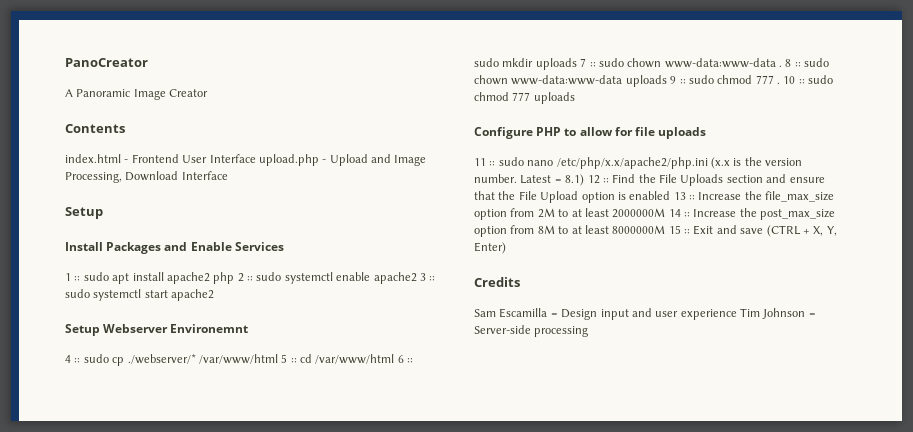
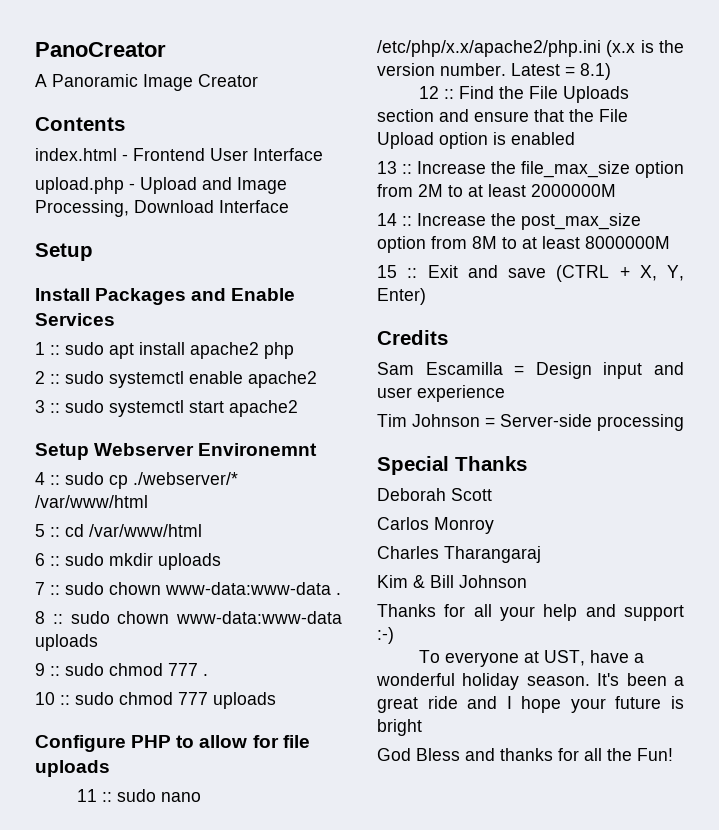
(256, 158) none -> (323, 154) //
(235, 278) none -> (294, 350) //
(417, 278) none -> (317, 379) //
(278, 359) none -> (148, 501) //
(395, 359) none -> (202, 530) //
(577, 64) none -> (221, 561) //
(782, 66) none -> (341, 594) //
(667, 81) none -> (98, 642) //
(780, 83) none -> (208, 675) //
(585, 180) none -> (611, 71) //
(671, 195) none -> (575, 138) //
(666, 213) none -> (616, 190) //
(666, 229) none -> (670, 242) //
(737, 314) none -> (505, 393) //
(589, 331) none -> [377,456,527,475] [377,488,492,501] [377,517,494,534] [377,546,541,563] [377,575,527,588] [377,604,684,621] [377,627,394,644] [418,650,644,667] [376,673,684,690] [377,696,684,713] [377,719,422,736] [377,748,673,761] // Special Thanks // Deborah Scott // Carlos Monroy // Charles Tharangaraj // Kim & Bill Johnson // Thanks for all your help and support :-) // To everyone at UST, have a wonderful holiday season. It's been a great ride and I hope your future is bright // God Bless and thanks for all the Fun!

